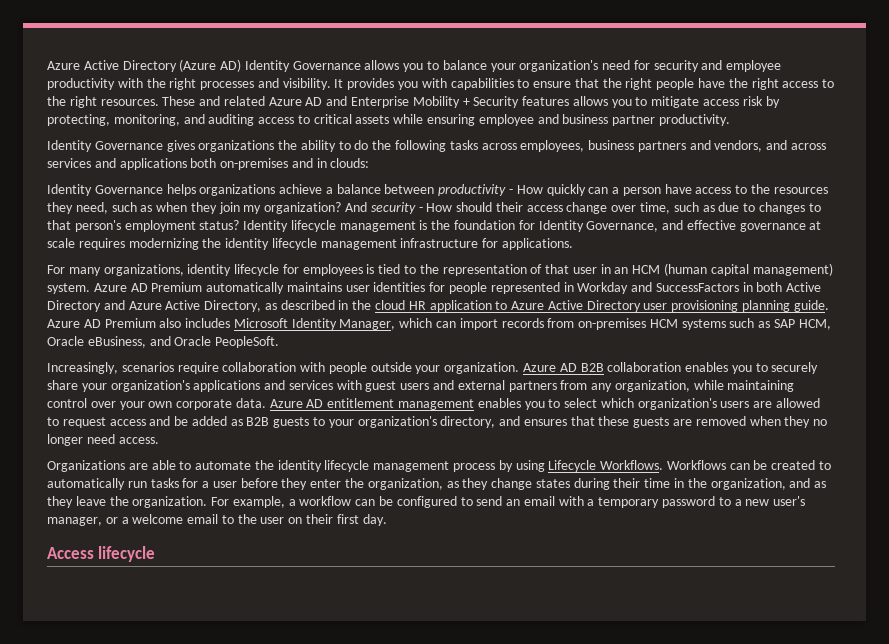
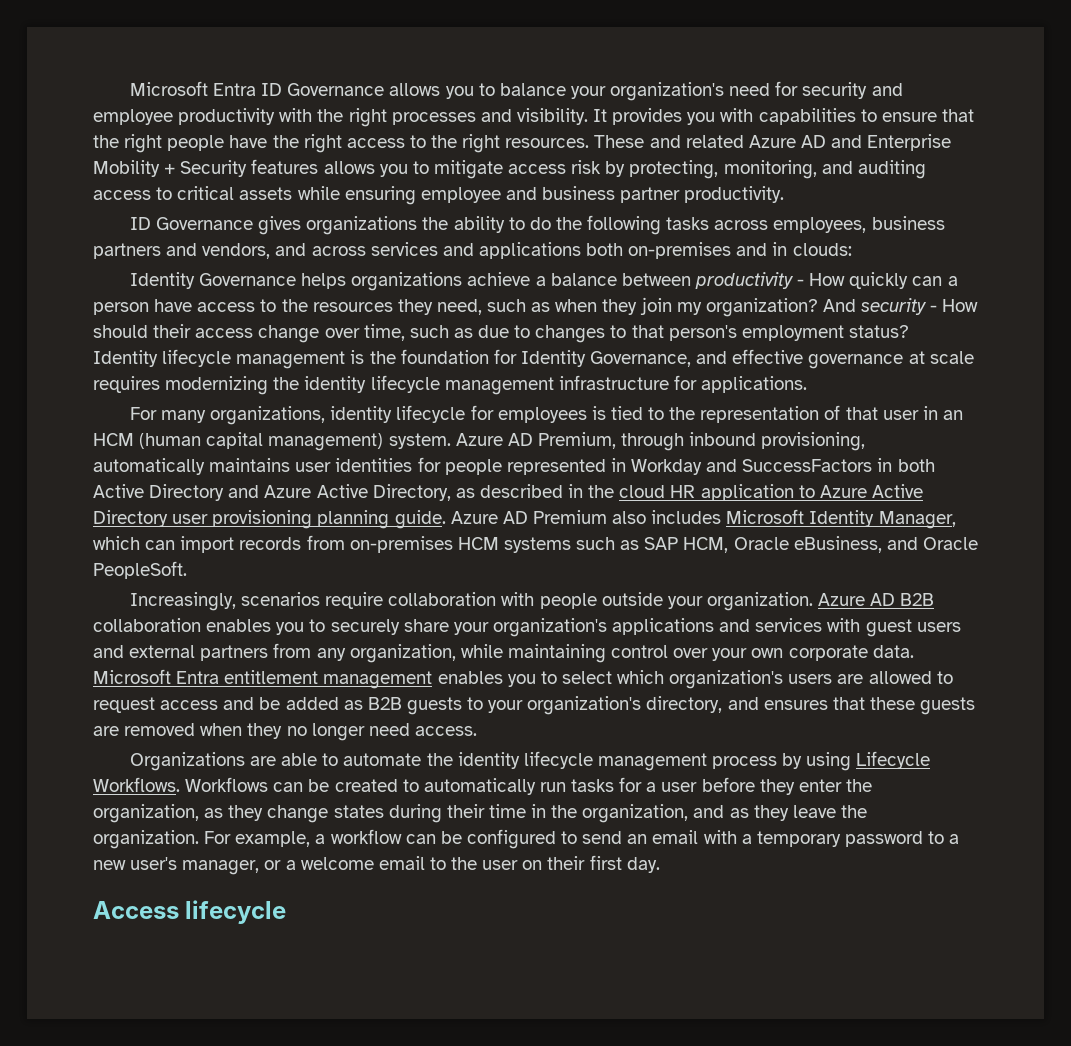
[47,59,290,72] Azure Active Directory (Azure AD) Identity -> [129,81,283,96] Microsoft Entra ID
[47,140,92,152] Identity -> [129,217,151,230] ID
[151,282,203,292] Premium -> [537,432,866,451] Premium, through inbound provisioning,
[269,399,324,408] Azure AD -> [93,669,220,684] Microsoft Entra

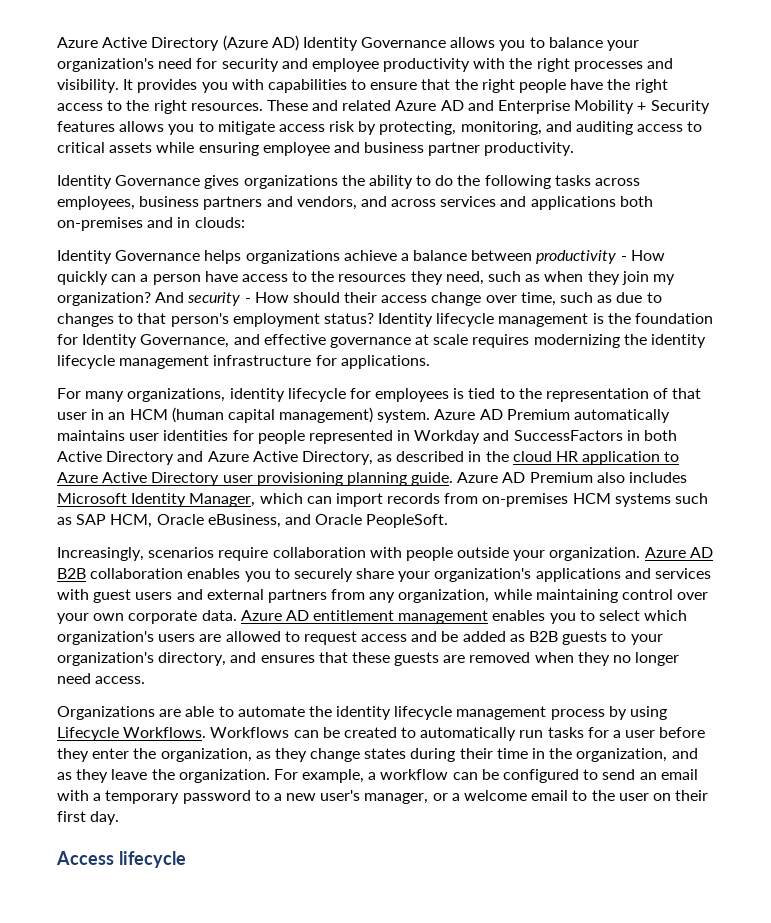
[129,81,283,96] Microsoft Entra ID -> [57,35,358,51] Azure Active Directory (Azure AD) Identity
[129,217,151,230] ID -> [57,175,112,189] Identity
[537,432,866,451] Premium, through inbound provisioning, -> [506,409,570,420] Premium
[93,669,220,684] Microsoft Entra -> [240,610,309,621] Azure AD

